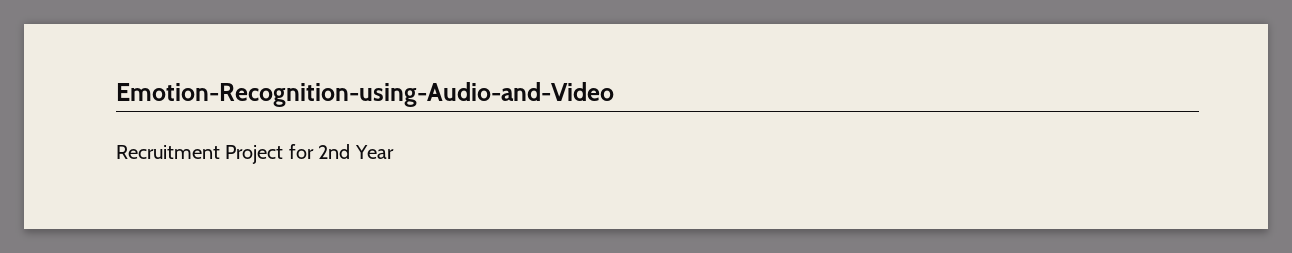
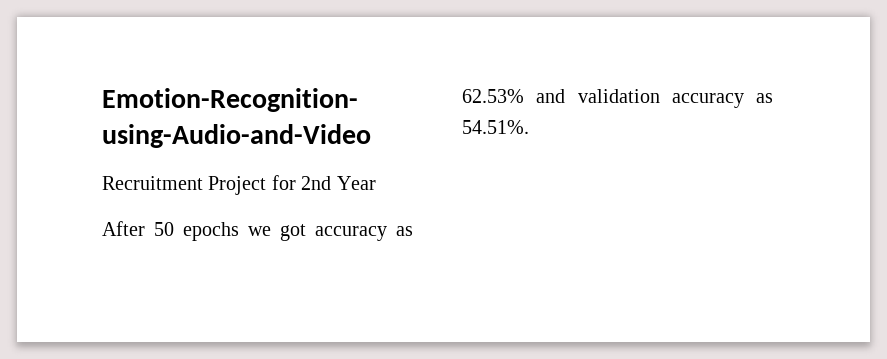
(394, 152) none -> [102,221,413,241] [462,89,773,108] [462,120,529,134] // After 50 epochs we got accuracy as 62.53% and validation accuracy as 54.51%.

